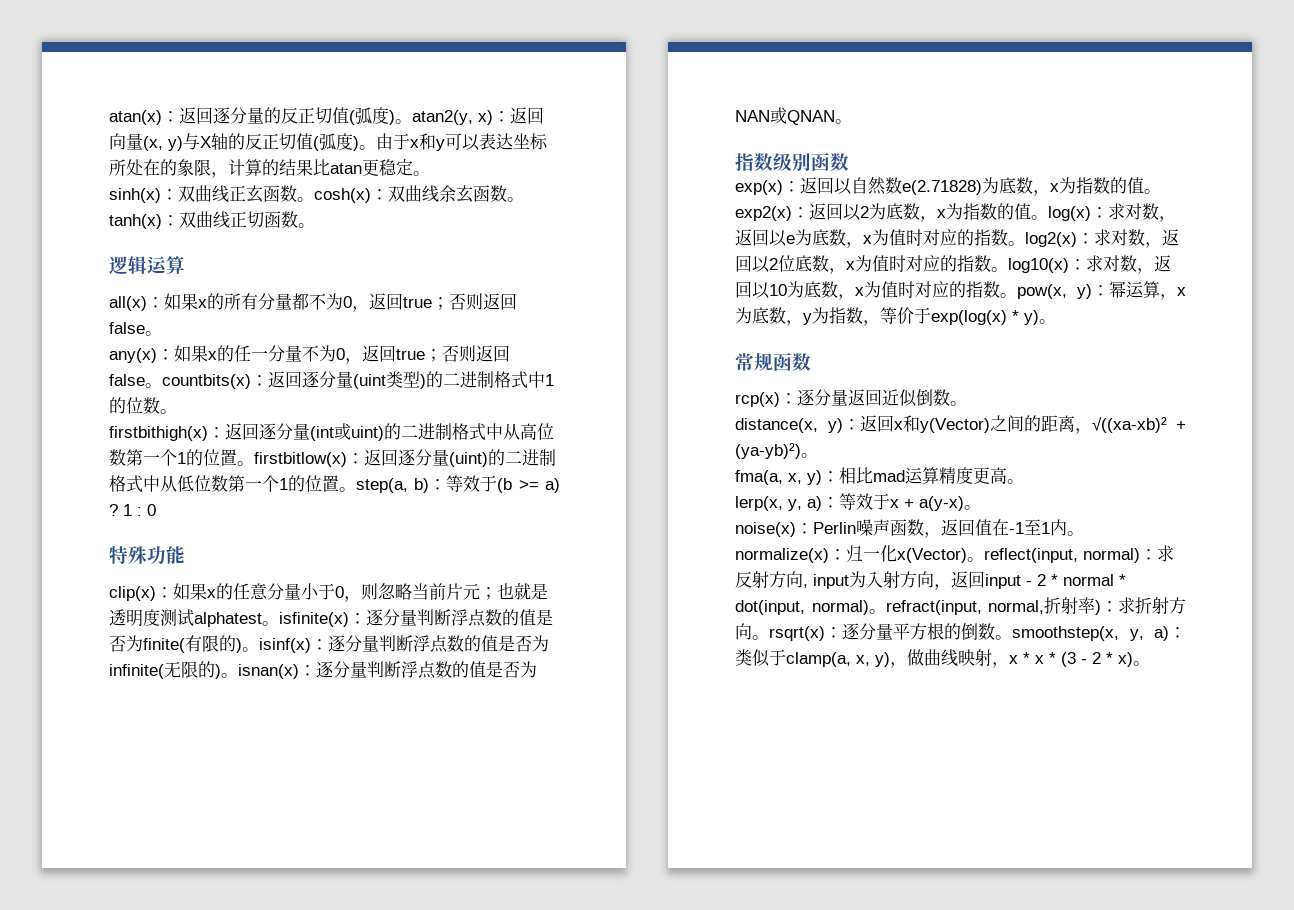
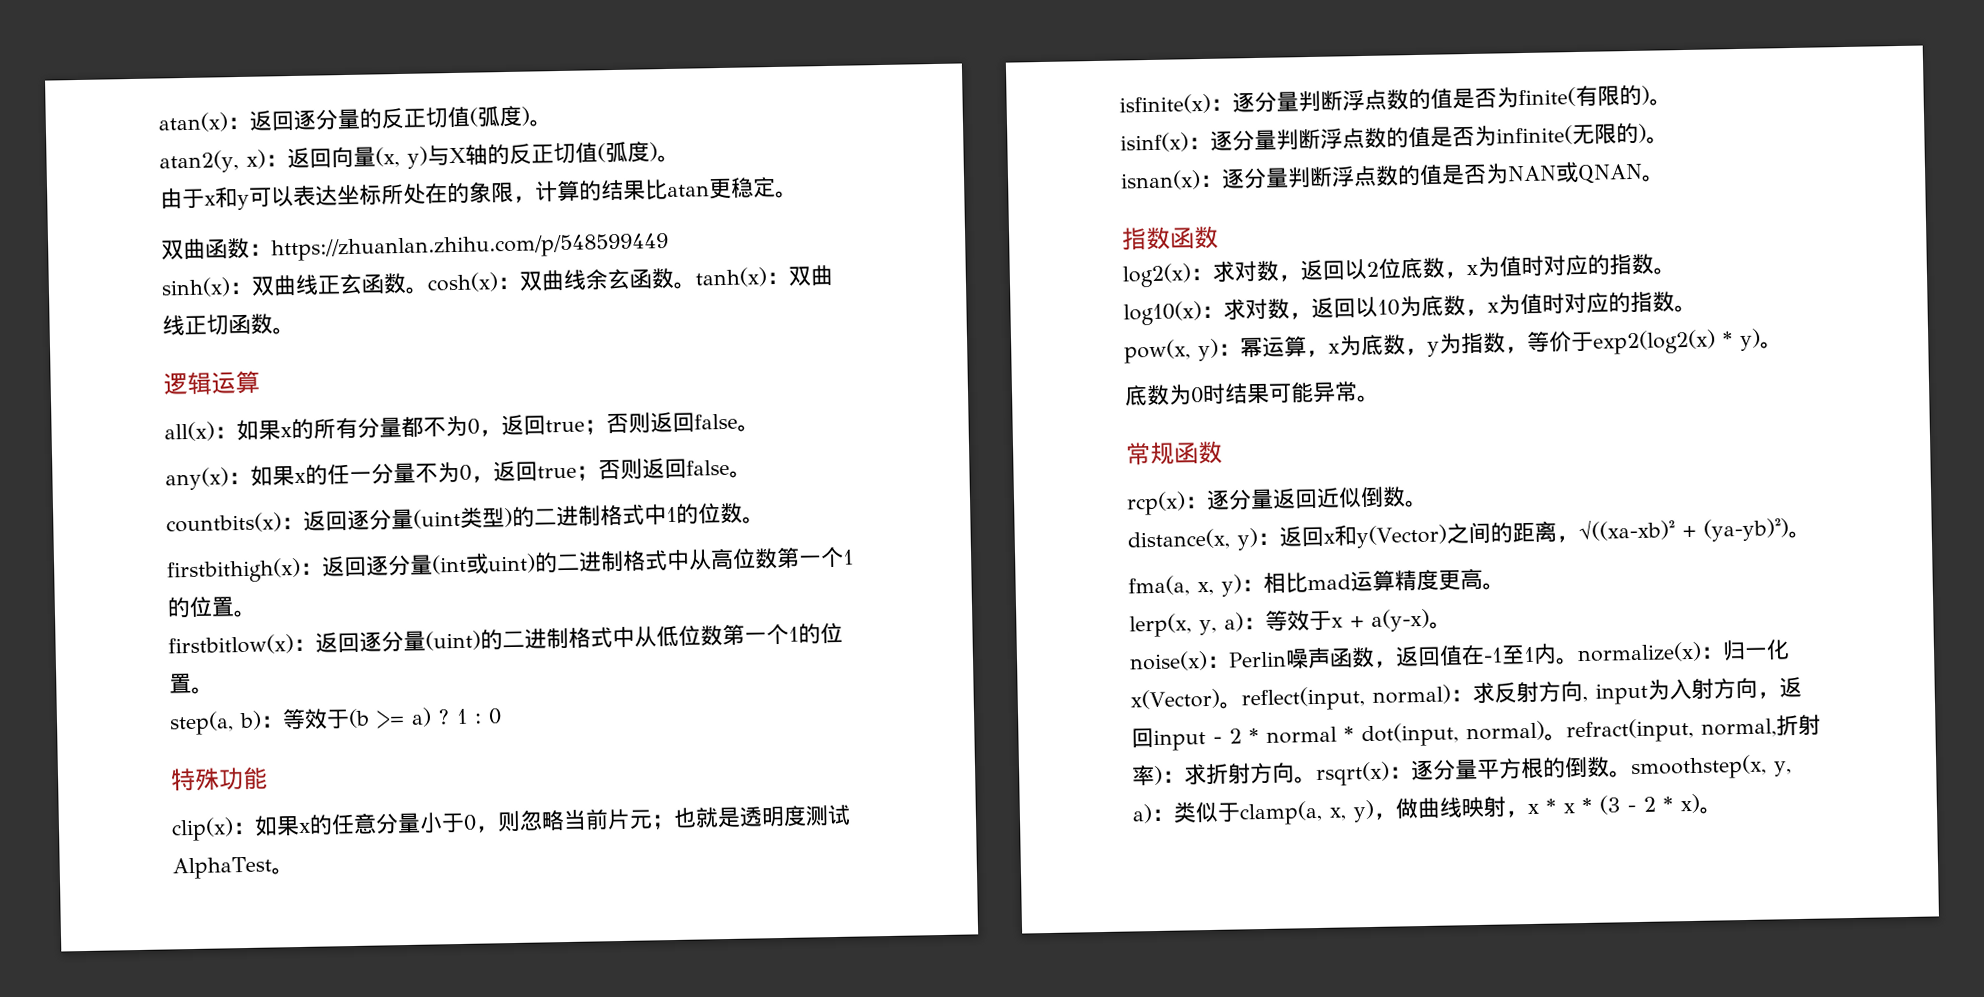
(412, 121) none -> (552, 123) //
(376, 147) none -> (680, 158) //
(430, 173) none -> [161,233,669,262] // 双曲函数：https://zhuanlan.zhihu.com/p/548599449
(162, 385) none -> (752, 474) //
(254, 463) none -> (257, 613) //
(356, 489) none -> (214, 690) //
[194,612,279,627] alphatest。 -> [172,856,294,880] AlphaTest。 //
(259, 649) none -> (1672, 102) //
(238, 675) none -> (1669, 140) //
[773,152,849,172] [735,177,1161,196] [735,203,1176,222] [735,229,1025,248] 级别函数 // exp(x)：返回以自然数e(2.71828)为底数，x为指数的值。exp2(x)：返回以2为底数，x为指数的值。log(x)：求对数，返回以e为底数，x为值时对应的指数。 -> [1169,225,1219,250] 函数 //
(1008, 269) none -> (1676, 271) //
(1017, 295) none -> (1697, 308) //
[931,310,1007,325] exp(log(x) -> [1592,329,1716,355] exp2(log2(x)
(1056, 321) none -> [1124,381,1380,407] // 底数为0时结果可能异常。

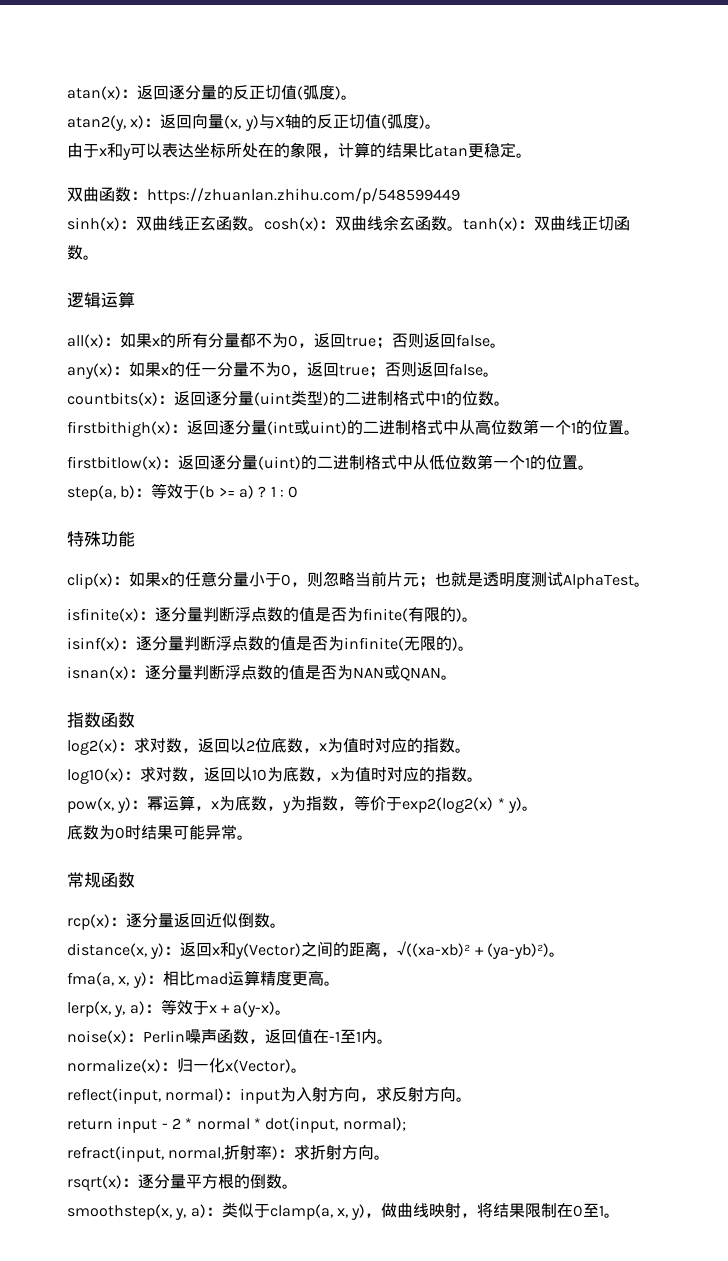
(1579, 661) none -> (393, 1041) //
(1242, 705) none -> (307, 1070) //
[1471,681,1588,705] 求反射方向, -> (241, 1095) none
[1778,676,1802,698] [1131,728,1154,748] 返回 -> [376,1086,473,1102] [67,1119,113,1130] 求反射方向。 // return
[1466,720,1567,742] normal)。 -> [342,1117,406,1131] normal); //
(1317, 779) none -> (391, 1157) //
(1632, 774) none -> (298, 1186) //
[1527,793,1700,815] x * x * (3 - 2 * x) -> [477,1202,605,1218] 将结果限制在0至1

